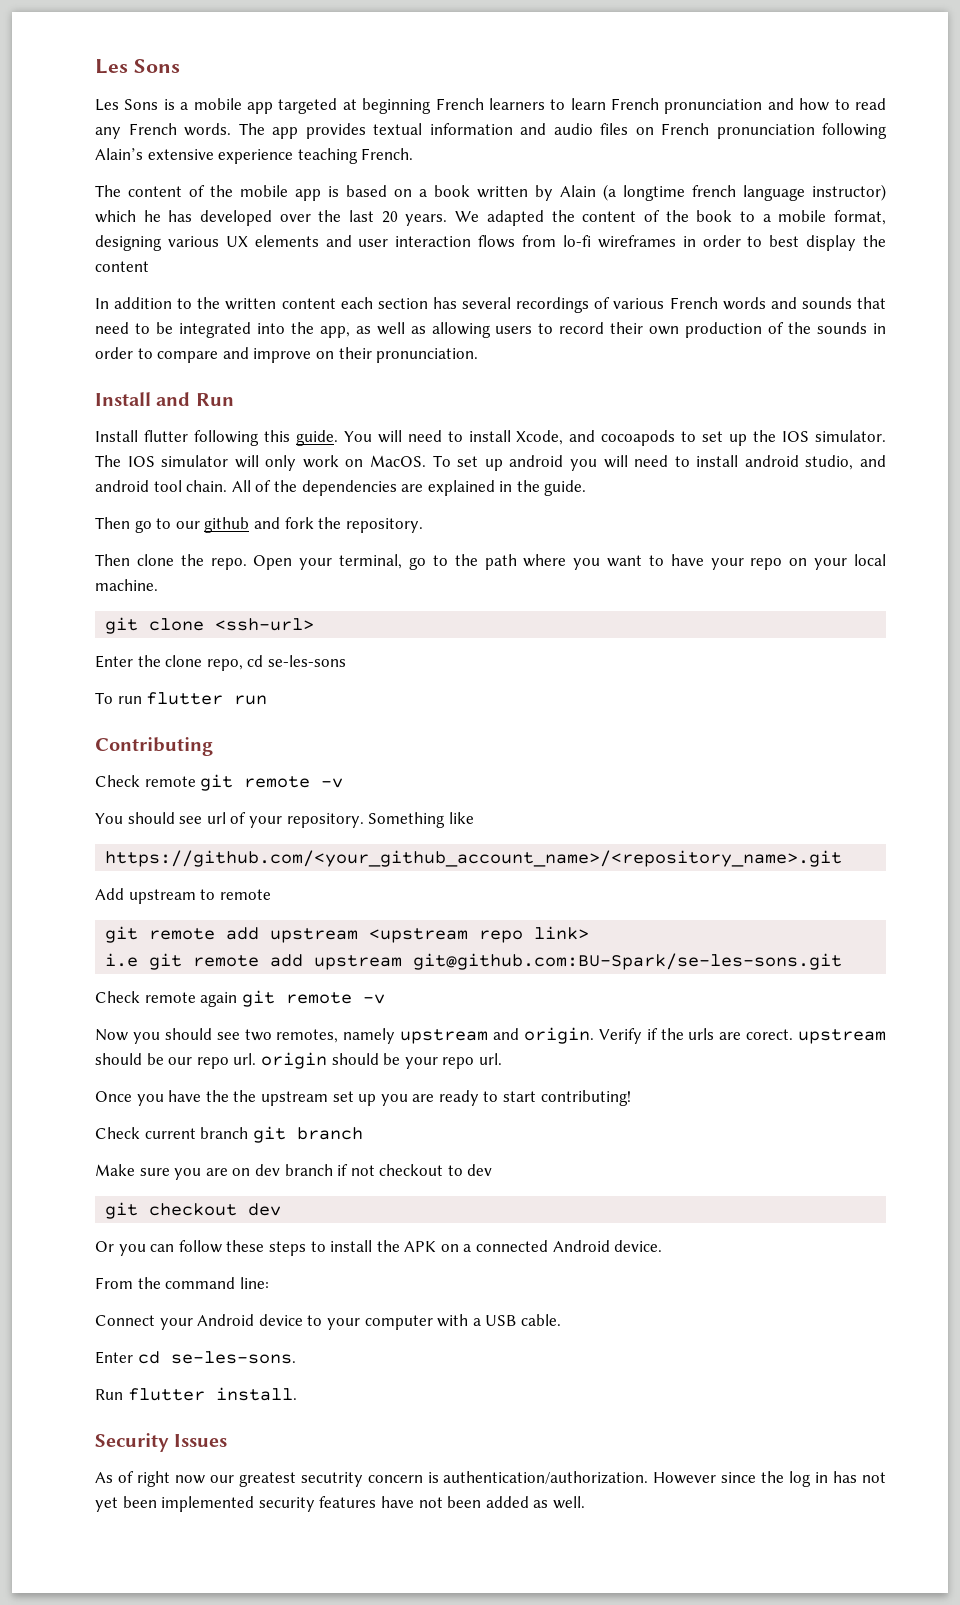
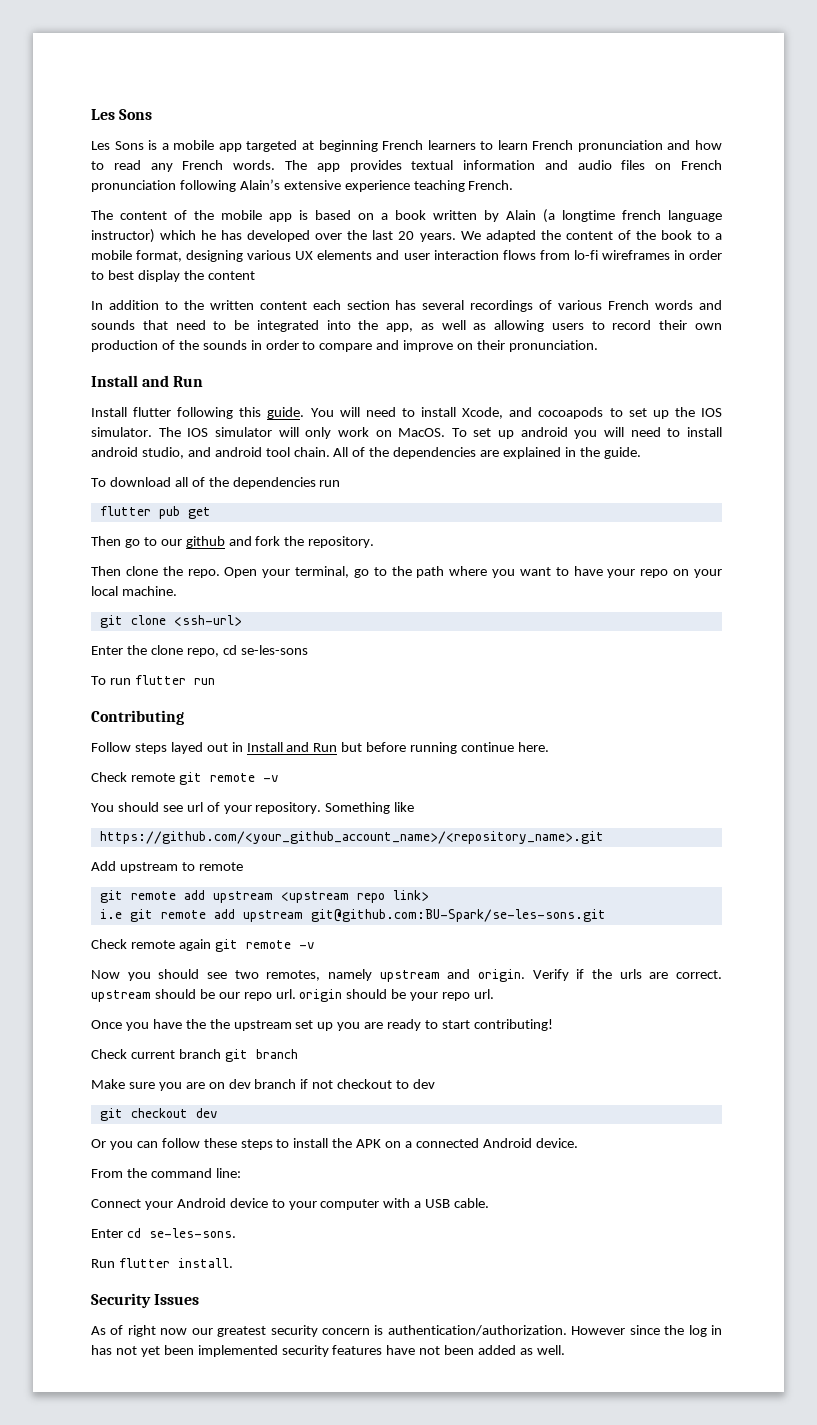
(587, 488) none -> [91,477,341,489] [99,506,211,519] // To download all of the dependencies run // flutter pub get
(213, 746) none -> [91,742,549,754] // Follow steps layed out in Install and Run but before running continue here.
[746,1029,794,1040] corect. -> [676,970,722,979] correct.
[300,1472,363,1487] secutrity -> [270,1325,318,1337] security

